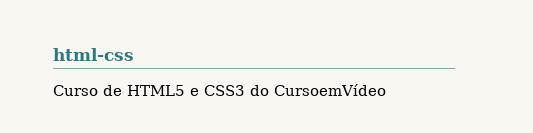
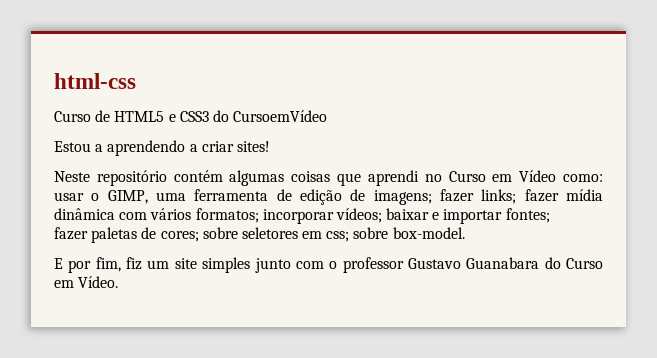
(386, 90) none -> [54,140,270,156] [54,170,603,186] [54,189,603,205] [54,208,550,224] [54,227,465,243] [54,257,603,273] [54,276,119,288] // Estou a aprendendo a criar sites! // Neste repositório contém algumas coisas que aprendi no Curso em Vídeo como: usar o GIMP, uma ferramenta de edição de imagens; fazer links; fazer mídia dinâmica com vários formatos; incorporar vídeos; baixar e importar fontes; // fazer paletas de cores; sobre seletores em css; sobre box-model. // E por fim, fiz um site simples junto com o professor Gustavo Guanabara do Curso em Vídeo.

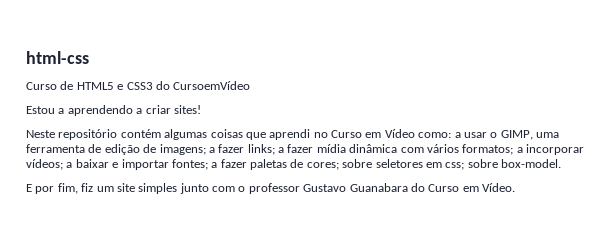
(603, 178) none -> [454,132,461,138] a
(432, 197) none -> [208,147,215,153] a
(517, 196) none -> [278,147,284,153] a
(259, 215) none -> [516,147,523,153] a
(382, 215) none -> [66,162,73,168] a
(550, 215) // -> [211,162,218,168] a

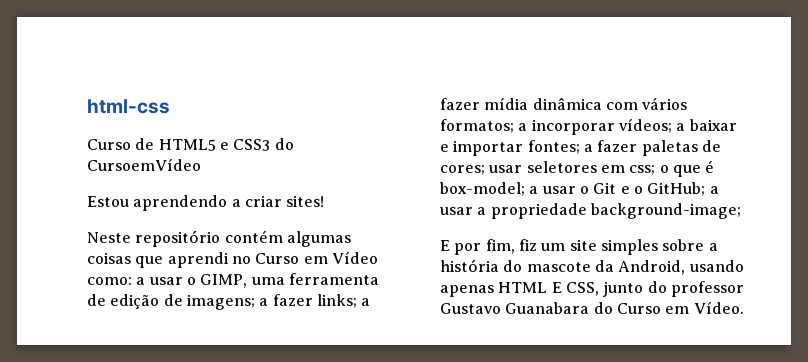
[58,108,65,114] a -> (129, 201) none
[342,159,373,168] sobre -> [489,165,523,173] usar
[467,159,561,168] sobre box-model. -> [659,160,715,177] [440,182,719,196] [440,203,741,219] o que é box-model; a usar o Git e o GitHub; a usar a propriedade background-image;
[179,183,246,194] junto com o -> [662,239,718,251] [440,259,744,275] [440,281,667,297] sobre a história do mascote da Android, usando apenas HTML E CSS, junto do

